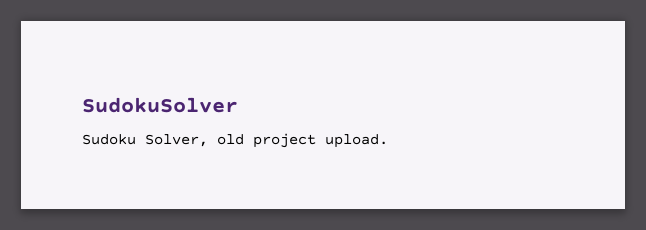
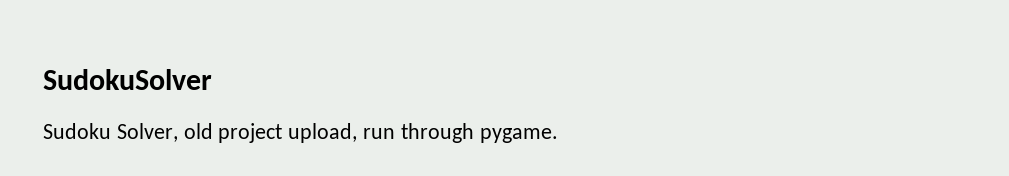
[325,134,388,148] upload. -> [288,123,558,143] upload, run through pygame.

